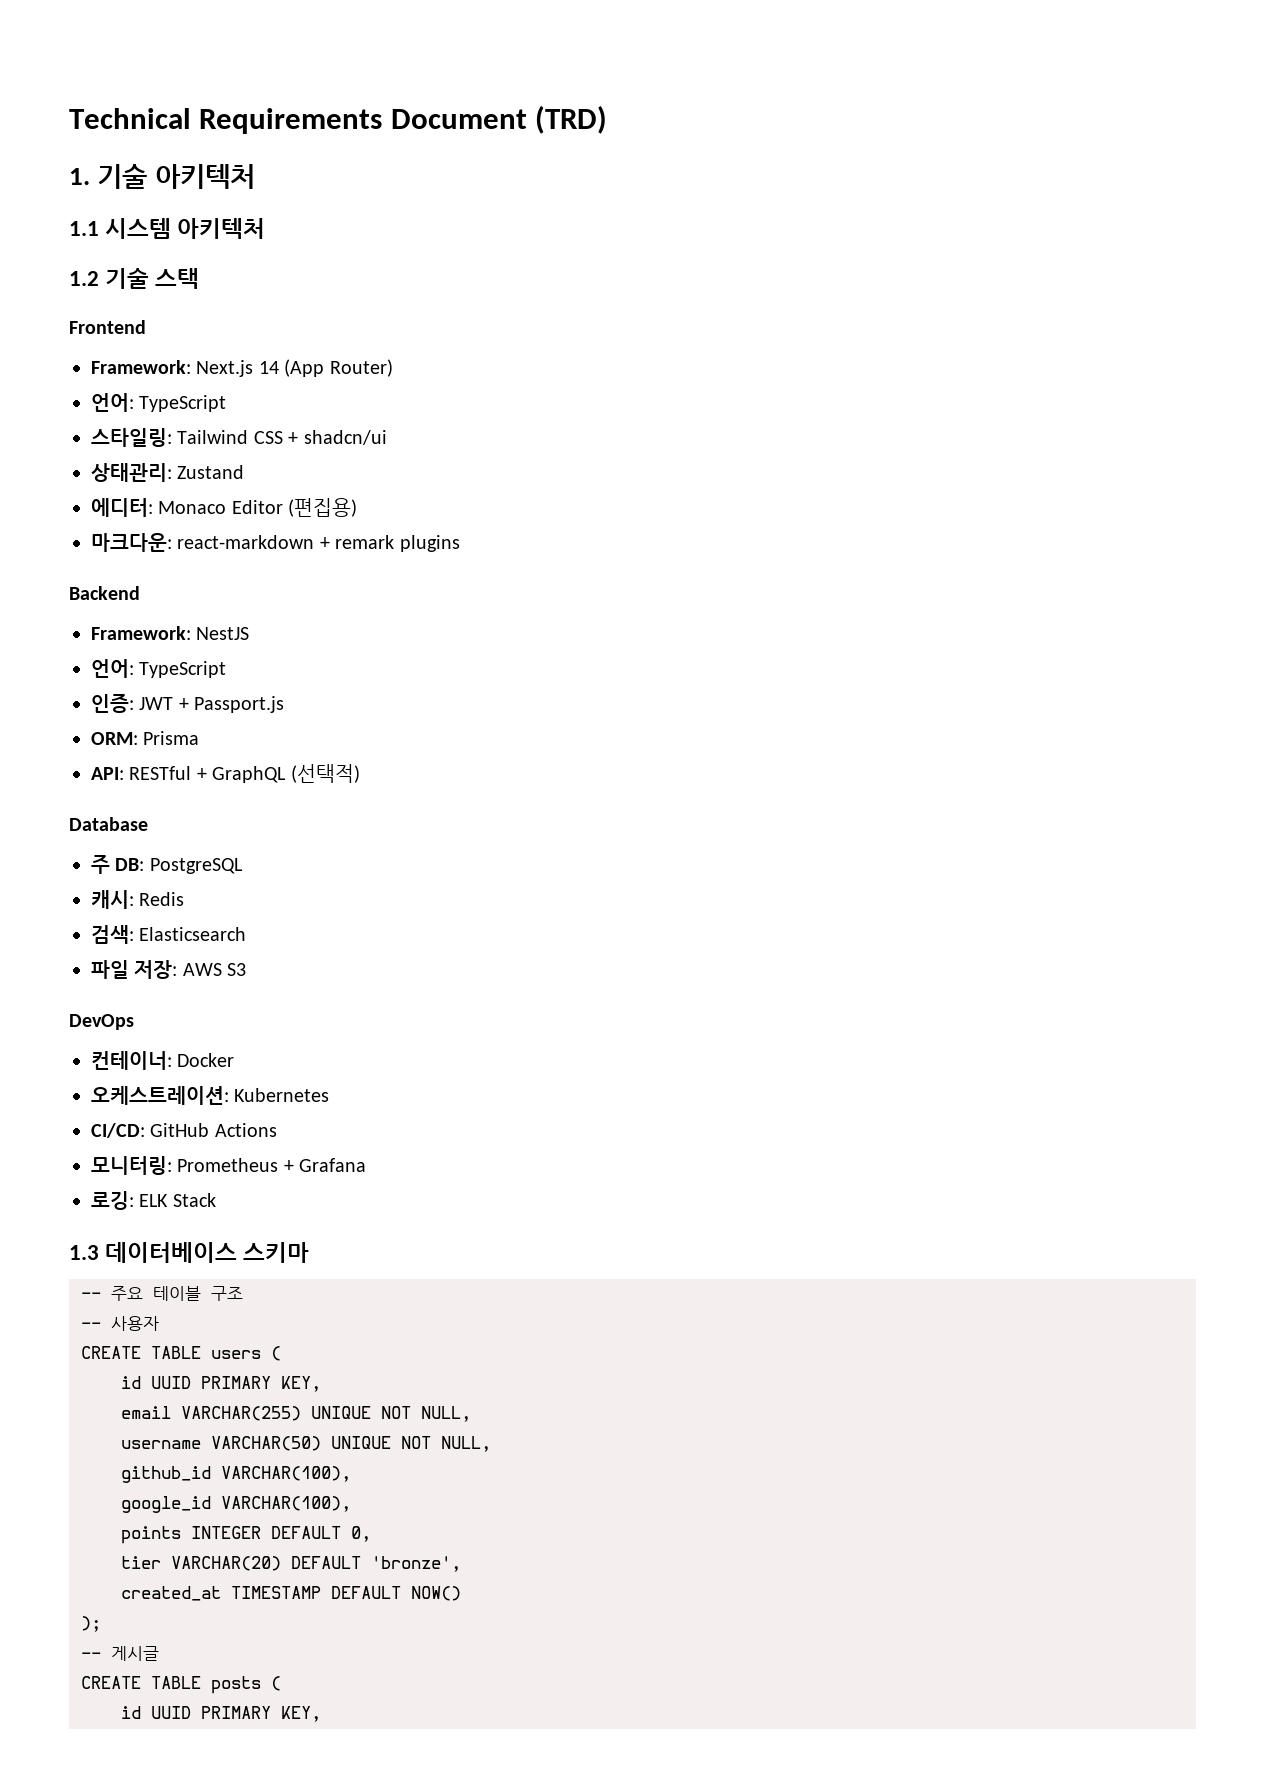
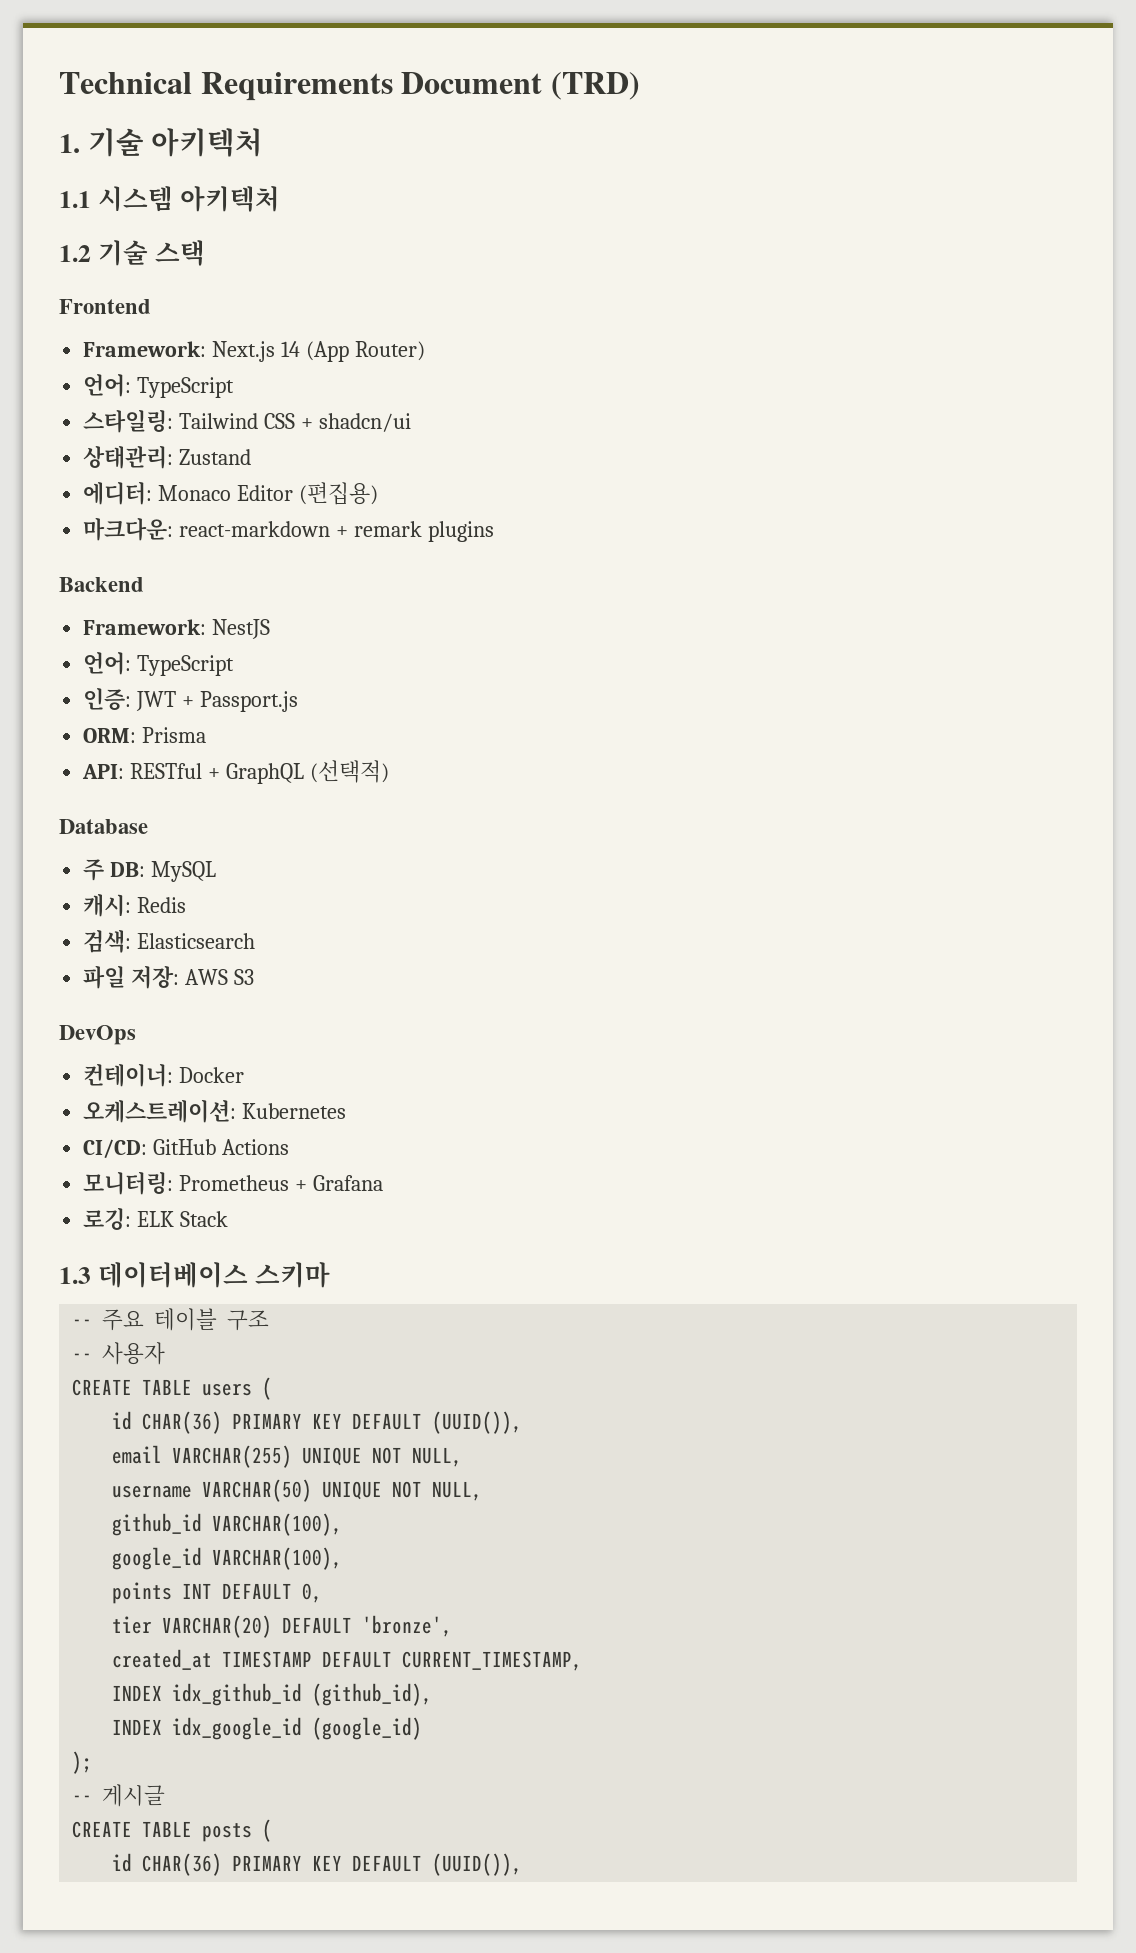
[149,858,243,874] PostgreSQL -> [151,861,217,882] MySQL
[151,1376,321,1392] UUID PRIMARY KEY, -> [142,1411,523,1434] CHAR(36) PRIMARY KEY DEFAULT (UUID()),
[191,1526,261,1539] INTEGER -> [182,1583,213,1599] INT
[411,1586,461,1601] NOW() -> [402,1651,583,1671] [112,1683,433,1706] [112,1717,423,1740] CURRENT_TIMESTAMP, // INDEX idx_github_id (github_id), // INDEX idx_google_id (google_id)
[151,1706,321,1722] UUID PRIMARY KEY, -> [142,1853,523,1876] CHAR(36) PRIMARY KEY DEFAULT (UUID()),

